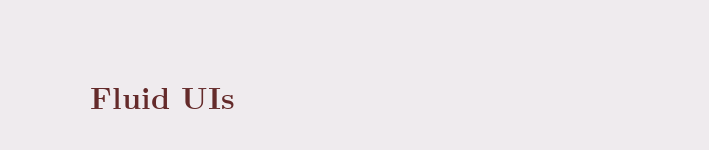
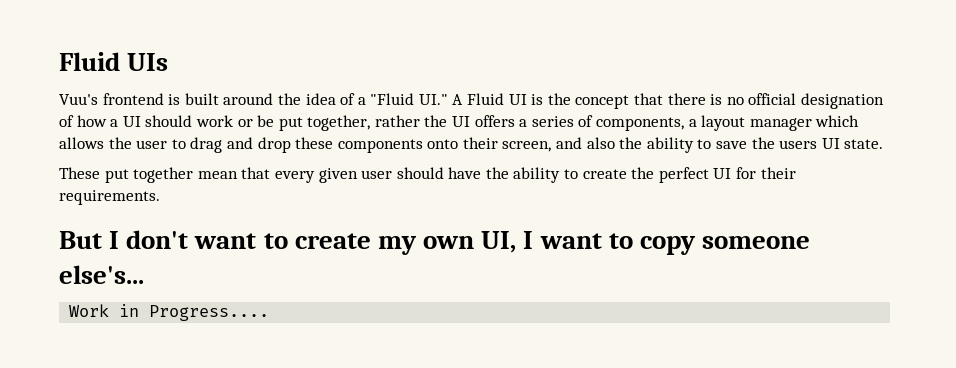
(235, 98) none -> [59,93,884,109] [59,115,860,131] [59,137,884,153] [59,167,796,183] [59,190,160,205] [59,230,811,255] [59,265,144,284] [69,304,270,321] // Vuu's frontend is built around the idea of a "Fluid UI." A Fluid UI is the concept that there is no official designation of how a UI should work or be put together, rather the UI offers a series of components, a layout manager which allows the user to drag and drop these components onto their screen, and also the ability to save the users UI state. // These put together mean that every given user should have the ability to create the perfect UI for their requirements. // But I don't want to create my own UI, I want to copy someone else's... // Work in Progress....

